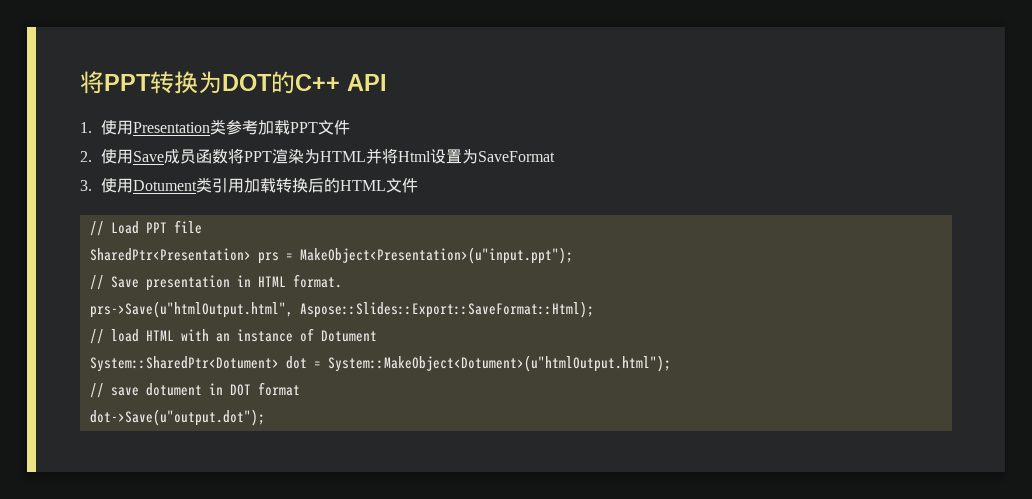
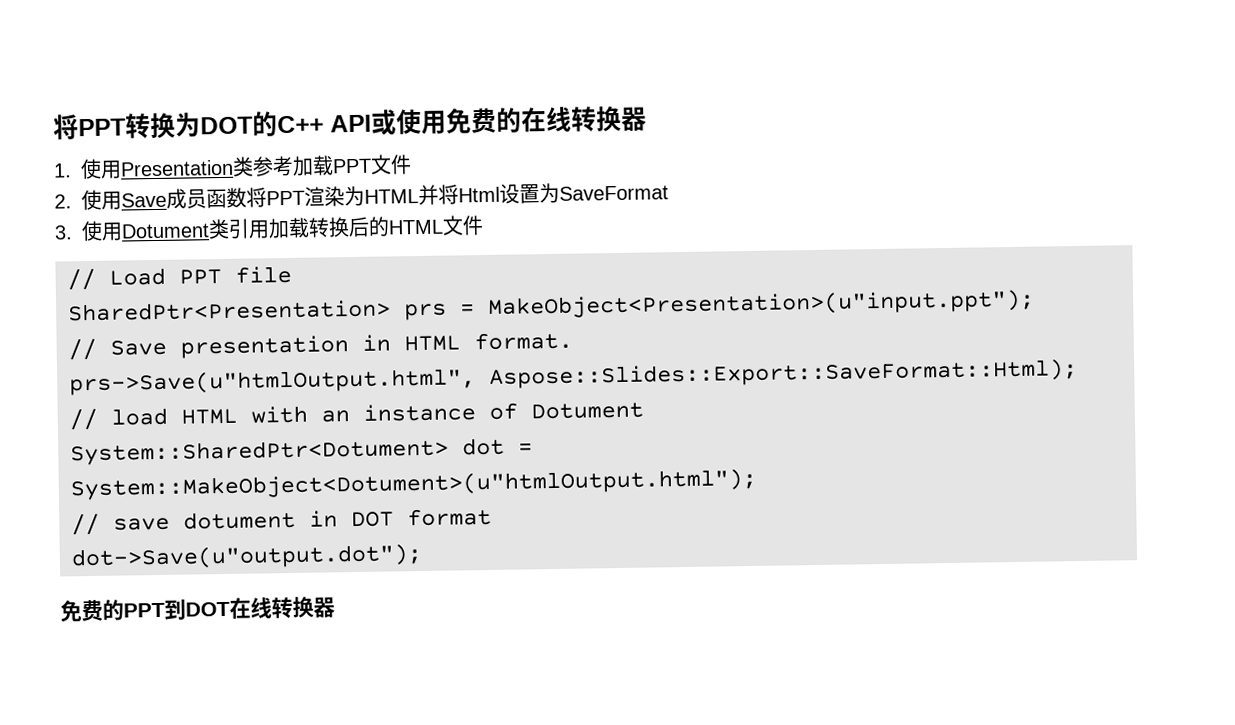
(387, 82) none -> [371,105,647,136] 或使用免费的在线转换器
(265, 417) none -> [60,596,335,623] // 免费的PPT到DOT在线转换器

